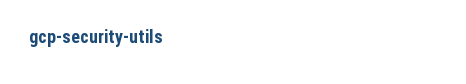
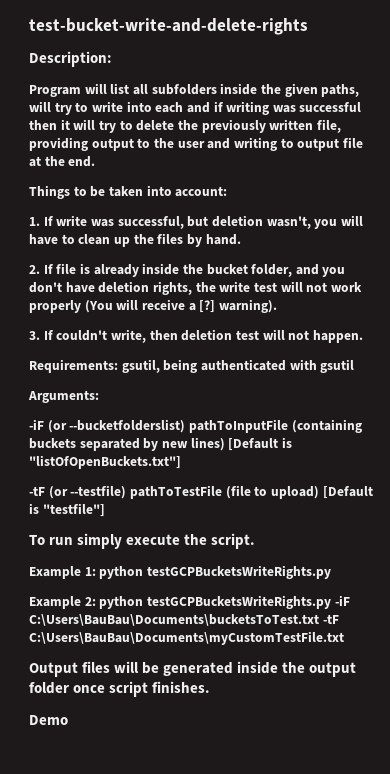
[29,29,163,47] gcp-security-utils -> [29,18,308,35] [29,51,112,67] [29,83,360,97] [29,101,362,115] [29,119,341,133] [29,137,363,151] [29,156,96,167] [29,185,228,199] [29,215,363,229] [29,233,241,247] [29,263,346,277] [29,281,362,295] [29,299,277,313] [29,329,363,343] [29,359,355,373] [28,390,99,403] [29,419,362,433] [29,437,292,451] [29,455,181,469] [29,485,373,499] [29,503,105,517] [29,533,256,549] [29,565,331,579] [29,595,350,609] [29,614,339,626] [29,631,344,645] [29,661,357,677] [29,681,211,697] [29,715,68,725] test-bucket-write-and-delete-rights // Description: // Program will list all subfolders inside the given paths, will try to write into each and if writing was successful then it will try to delete the previously written file, providing output to the user and writing to output file at the end. // Things to be taken into account: // 1. If write was successful, but deletion wasn't, you will have to clean up the files by hand. // 2. If file is already inside the bucket folder, and you don't have deletion rights, the write test will not work properly (You will receive a [?] warning). // 3. If couldn't write, then deletion test will not happen. // Requirements: gsutil, being authenticated with gsutil // Arguments: // -iF (or --bucketfolderslist) pathToInputFile (containing buckets separated by new lines) [Default is "listOfOpenBuckets.txt"] // -tF (or --testfile) pathToTestFile (file to upload) [Default is "testfile"] // To run simply execute the script. // Example 1: python testGCPBucketsWriteRights.py // Example 2: python testGCPBucketsWriteRights.py -iF C:\Users\BauBau\Documents\bucketsToTest.txt -tF C:\Users\BauBau\Documents\myCustomTestFile.txt // Output files will be generated inside the output folder once script finishes. // Demo

